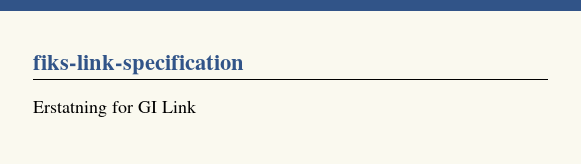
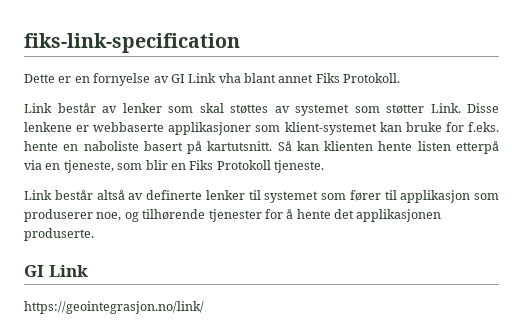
[33,100,197,117] Erstatning for GI Link -> [24,73,401,86] [24,103,499,116] [24,122,499,135] [24,141,499,154] [24,160,324,173] [24,190,499,203] [24,209,442,222] [24,228,94,241] [24,265,88,277] [24,301,204,314] Dette er en fornyelse av GI Link vha blant annet Fiks Protokoll. // Link består av lenker som skal støttes av systemet som støtter Link. Disse lenkene er webbaserte applikasjoner som klient-systemet kan bruke for f.eks. hente en naboliste basert på kartutsnitt. Så kan klienten hente listen etterpå via en tjeneste, som blir en Fiks Protokoll tjeneste. // Link består altså av definerte lenker til systemet som fører til applikasjon som produserer noe, og tilhørende tjenester for å hente det applikasjonen produserte. // GI Link // https://geointegrasjon.no/link/

